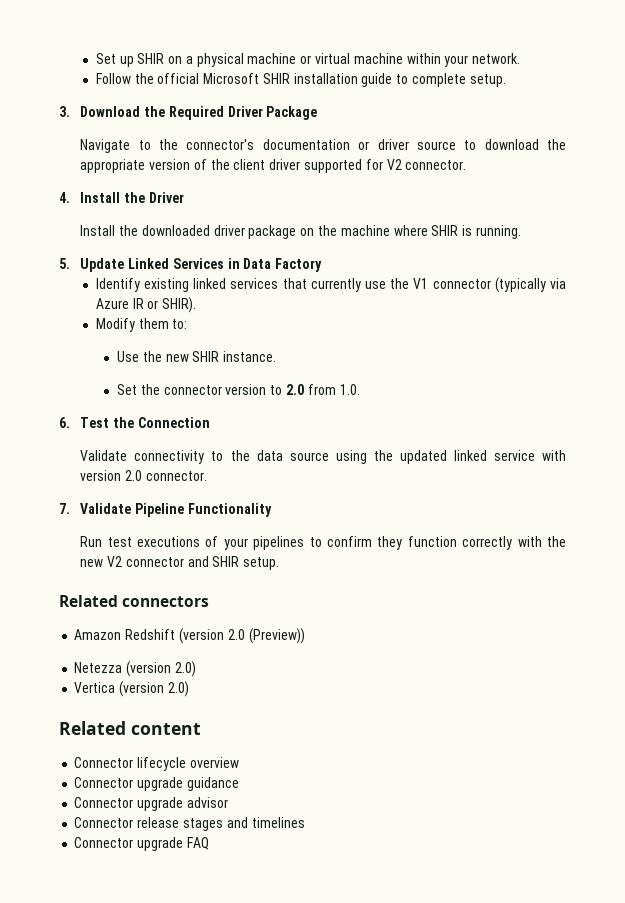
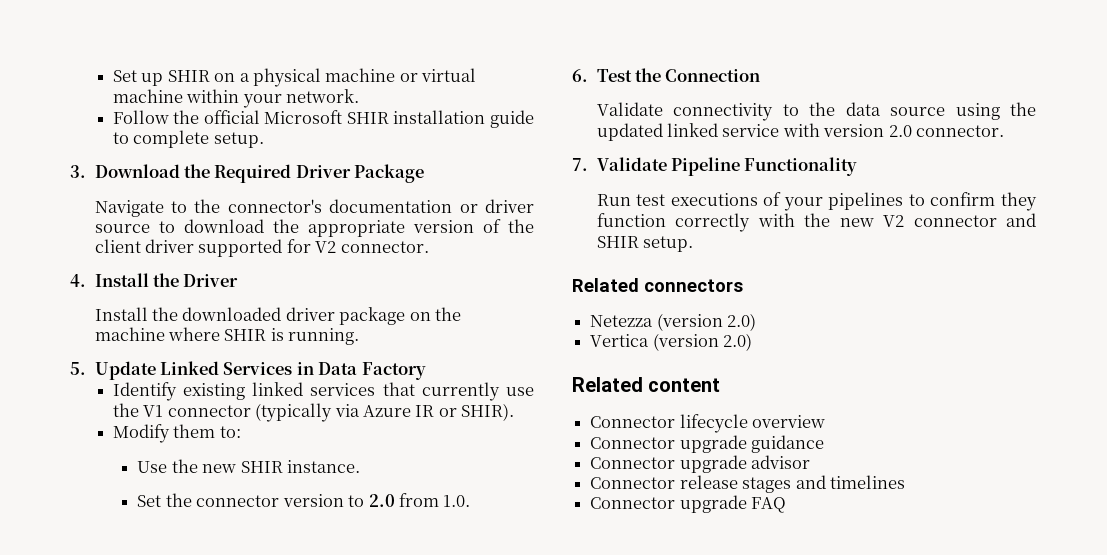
[74,628,305,644] // Amazon Redshift (version 2.0 (Preview)) -> (743, 285) none

